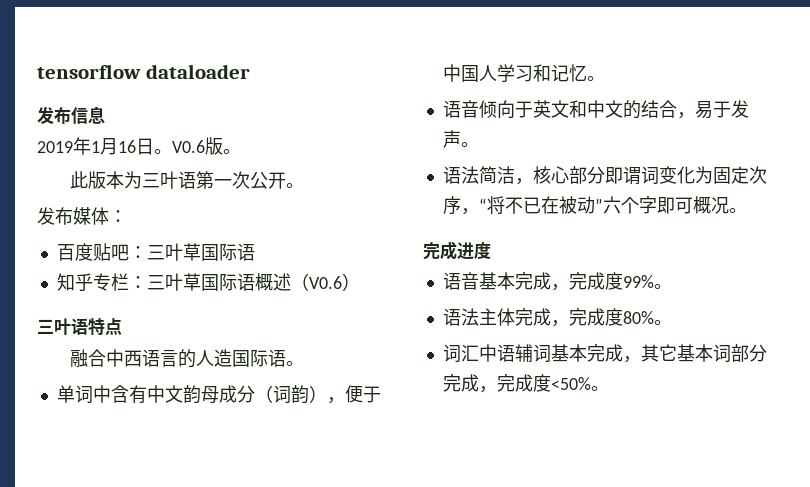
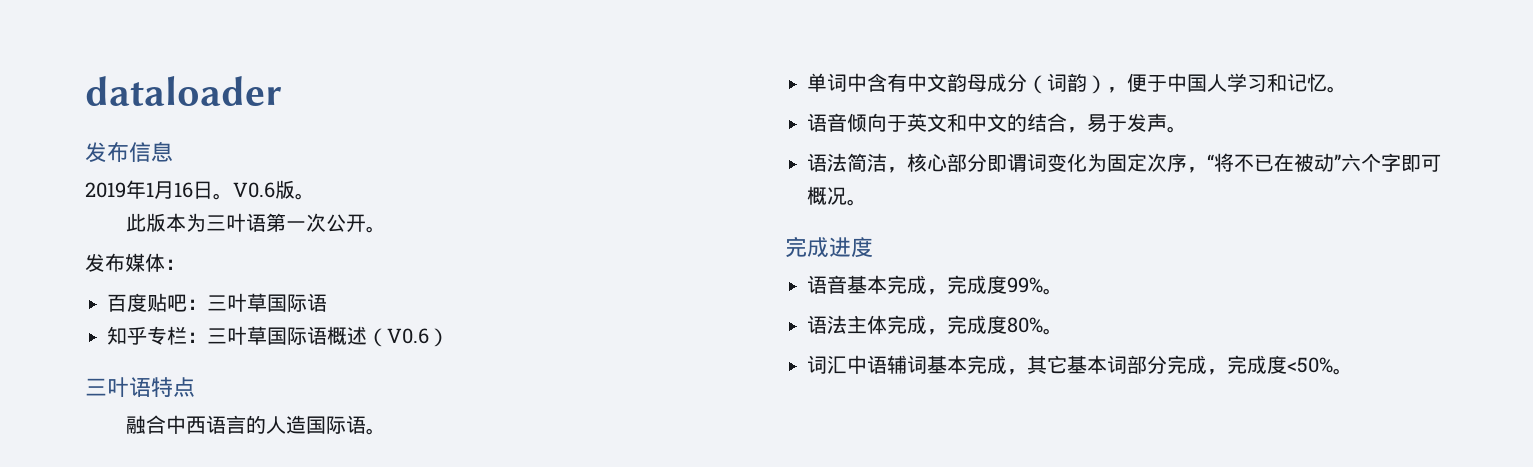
[37,64,141,79] tensorflow -> (85, 91) none

